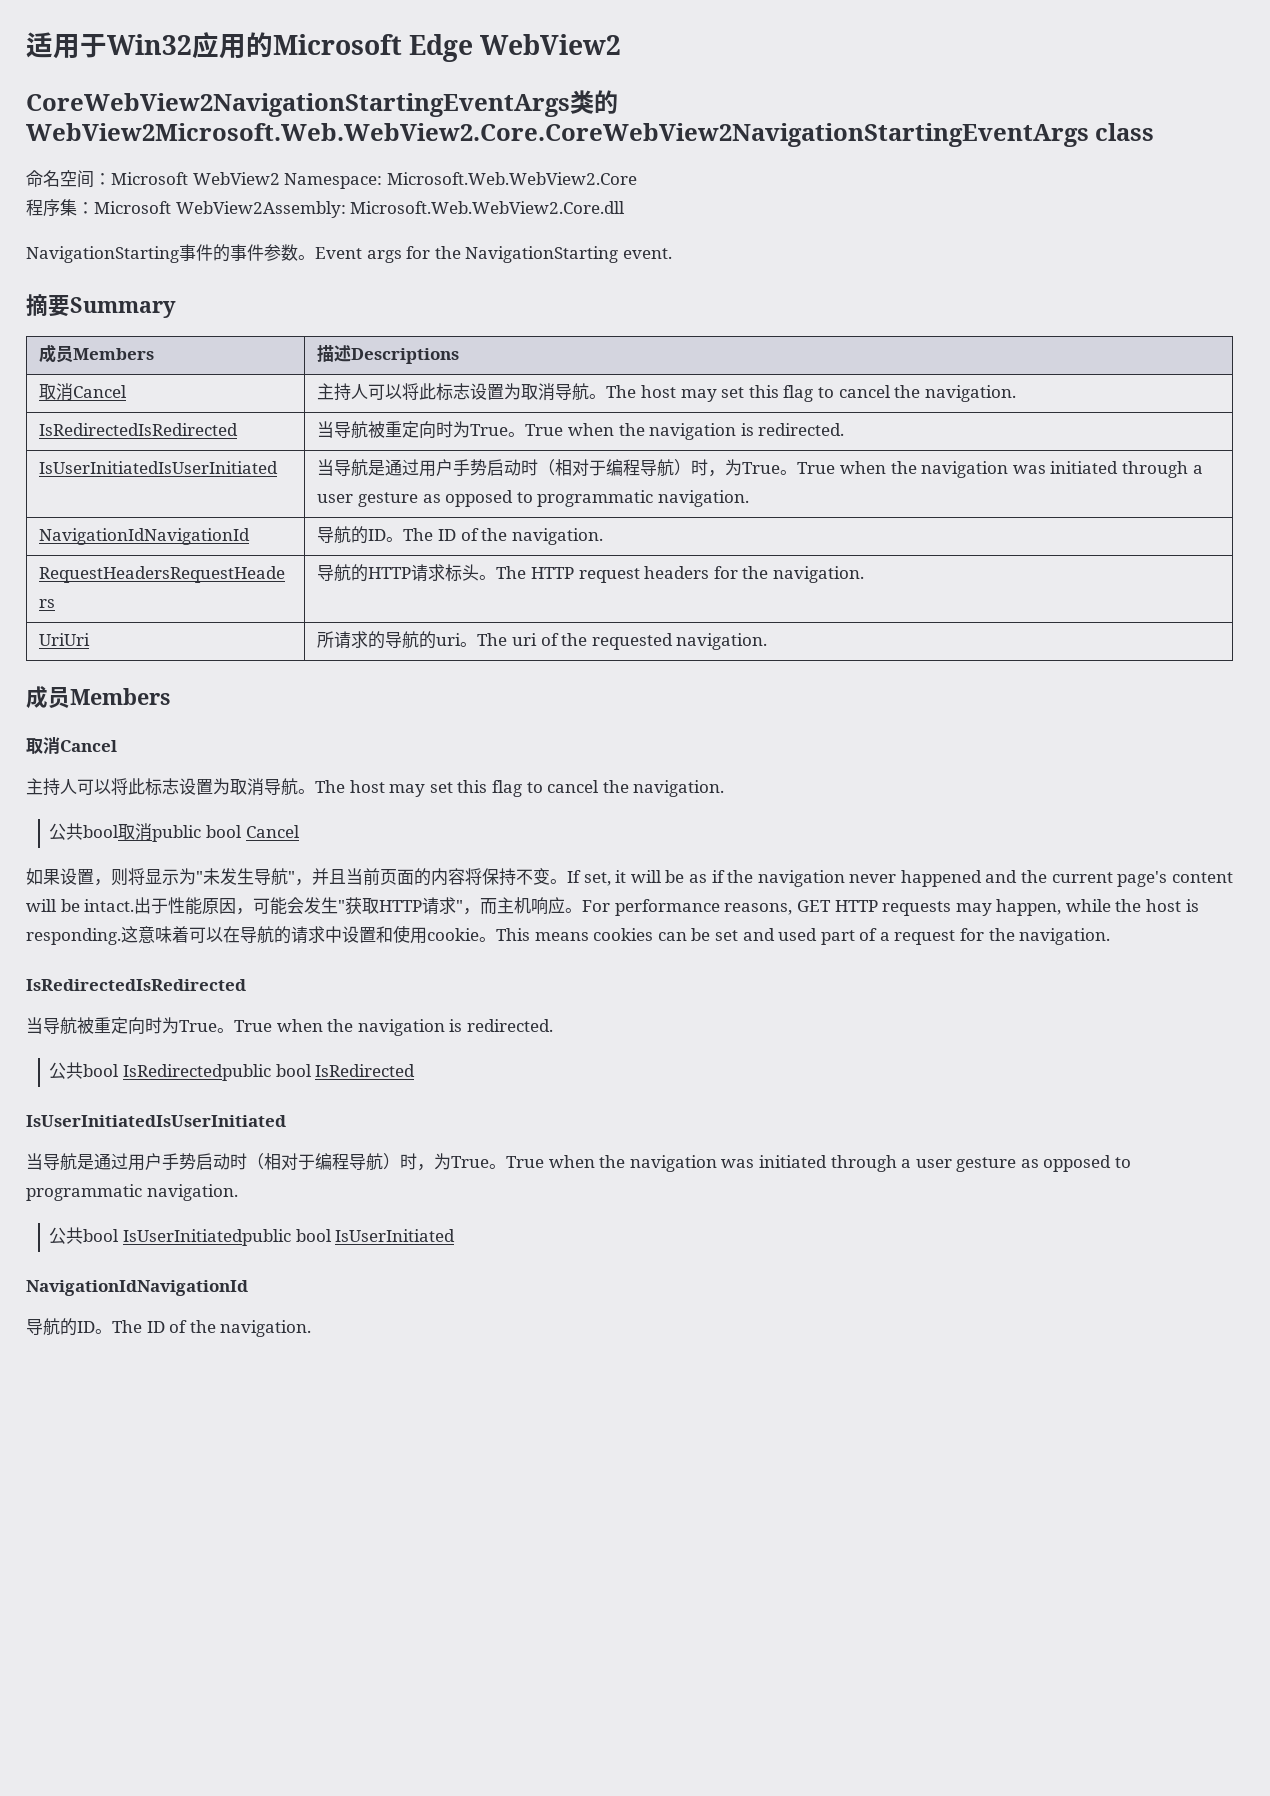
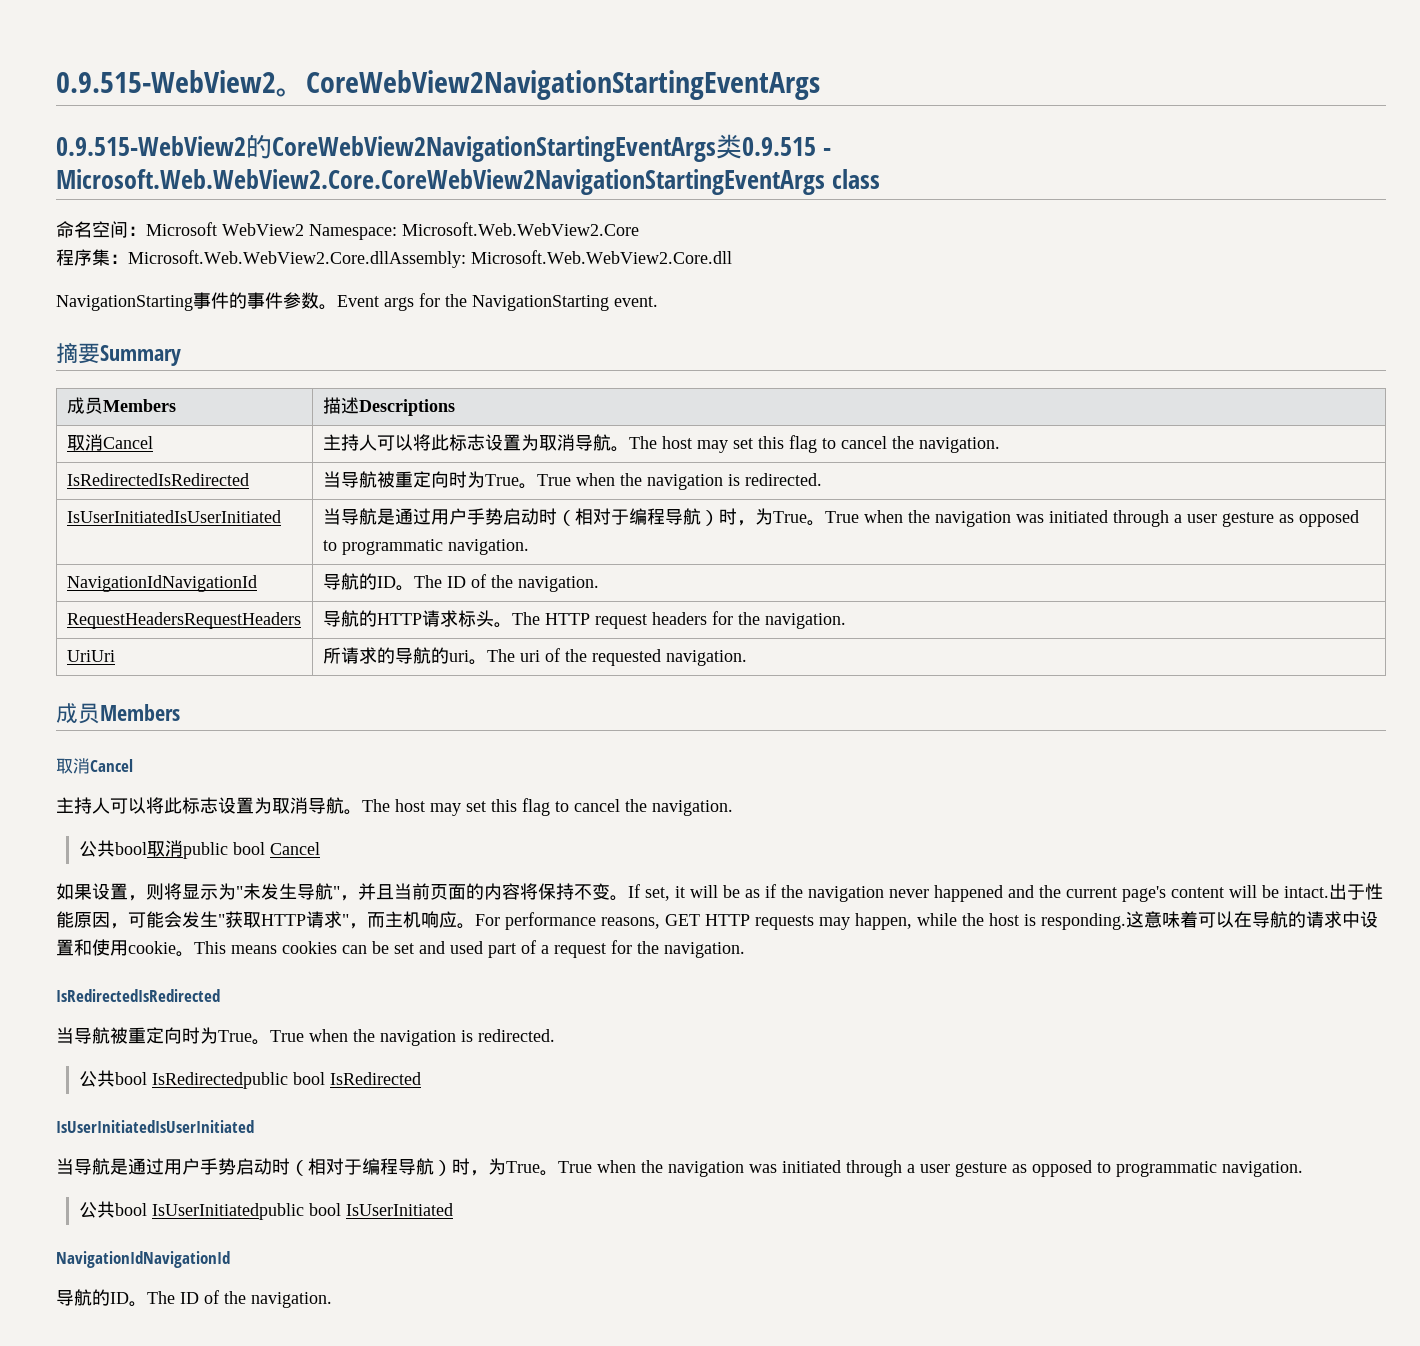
[26,32,622,62] [26,90,618,117] [26,123,1089,147] 适用于Win32应用的Microsoft Edge WebView2 // CoreWebView2NavigationStartingEventArgs类的WebView2Microsoft.Web.WebView2.Core.CoreWebView2NavigationStartingEventArgs -> [56,70,820,100] [56,134,831,162] [56,169,825,195] 0.9.515-WebView2。CoreWebView2NavigationStartingEventArgs // 0.9.515-WebView2的CoreWebView2NavigationStartingEventArgs类0.9.515 - Microsoft.Web.WebView2.Core.CoreWebView2NavigationStartingEventArgs
[94,201,346,218] Microsoft WebView2Assembly: -> [128,250,466,268] Microsoft.Web.WebView2.Core.dllAssembly:

